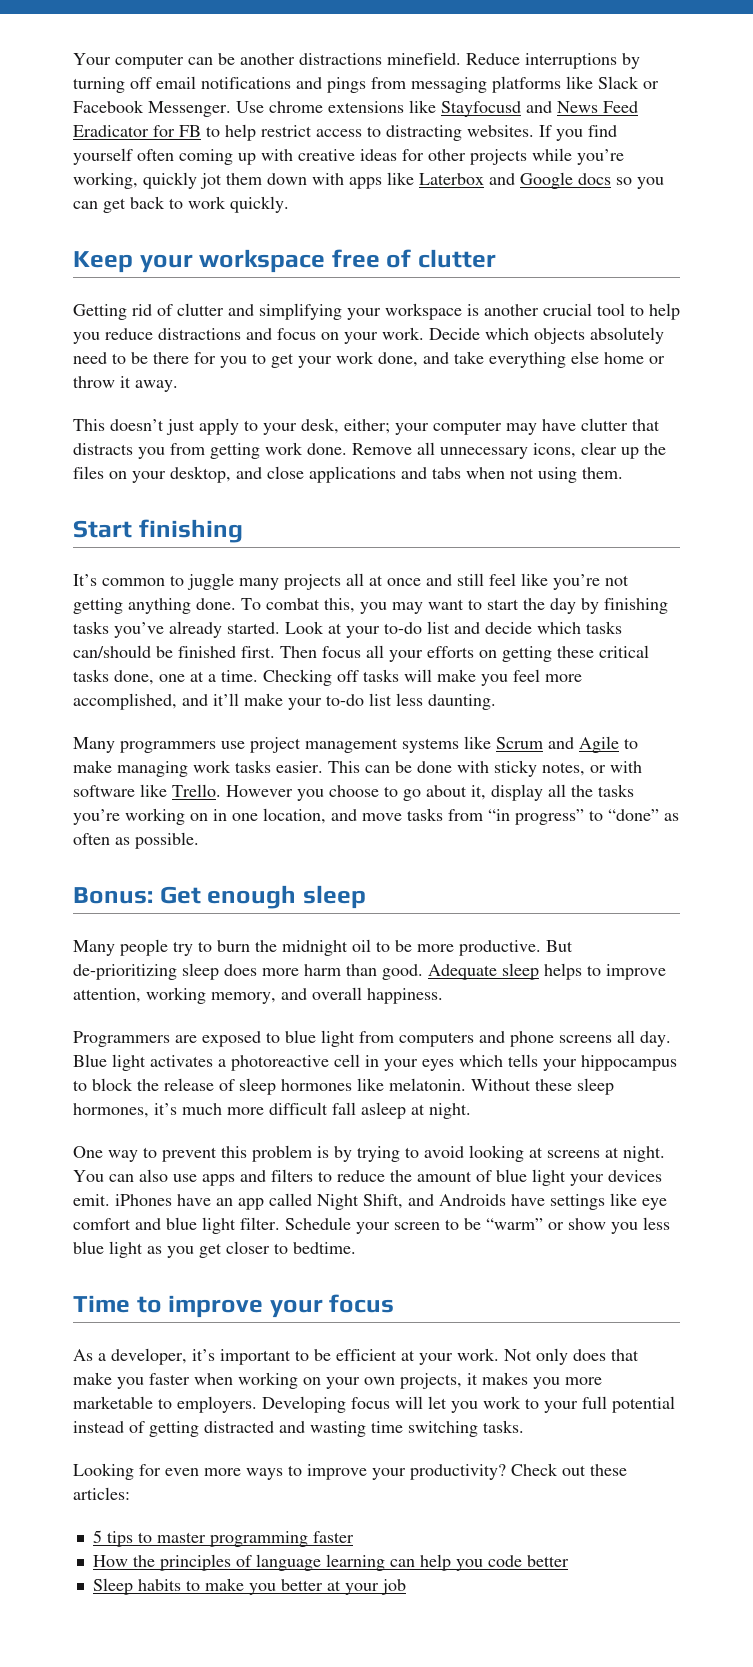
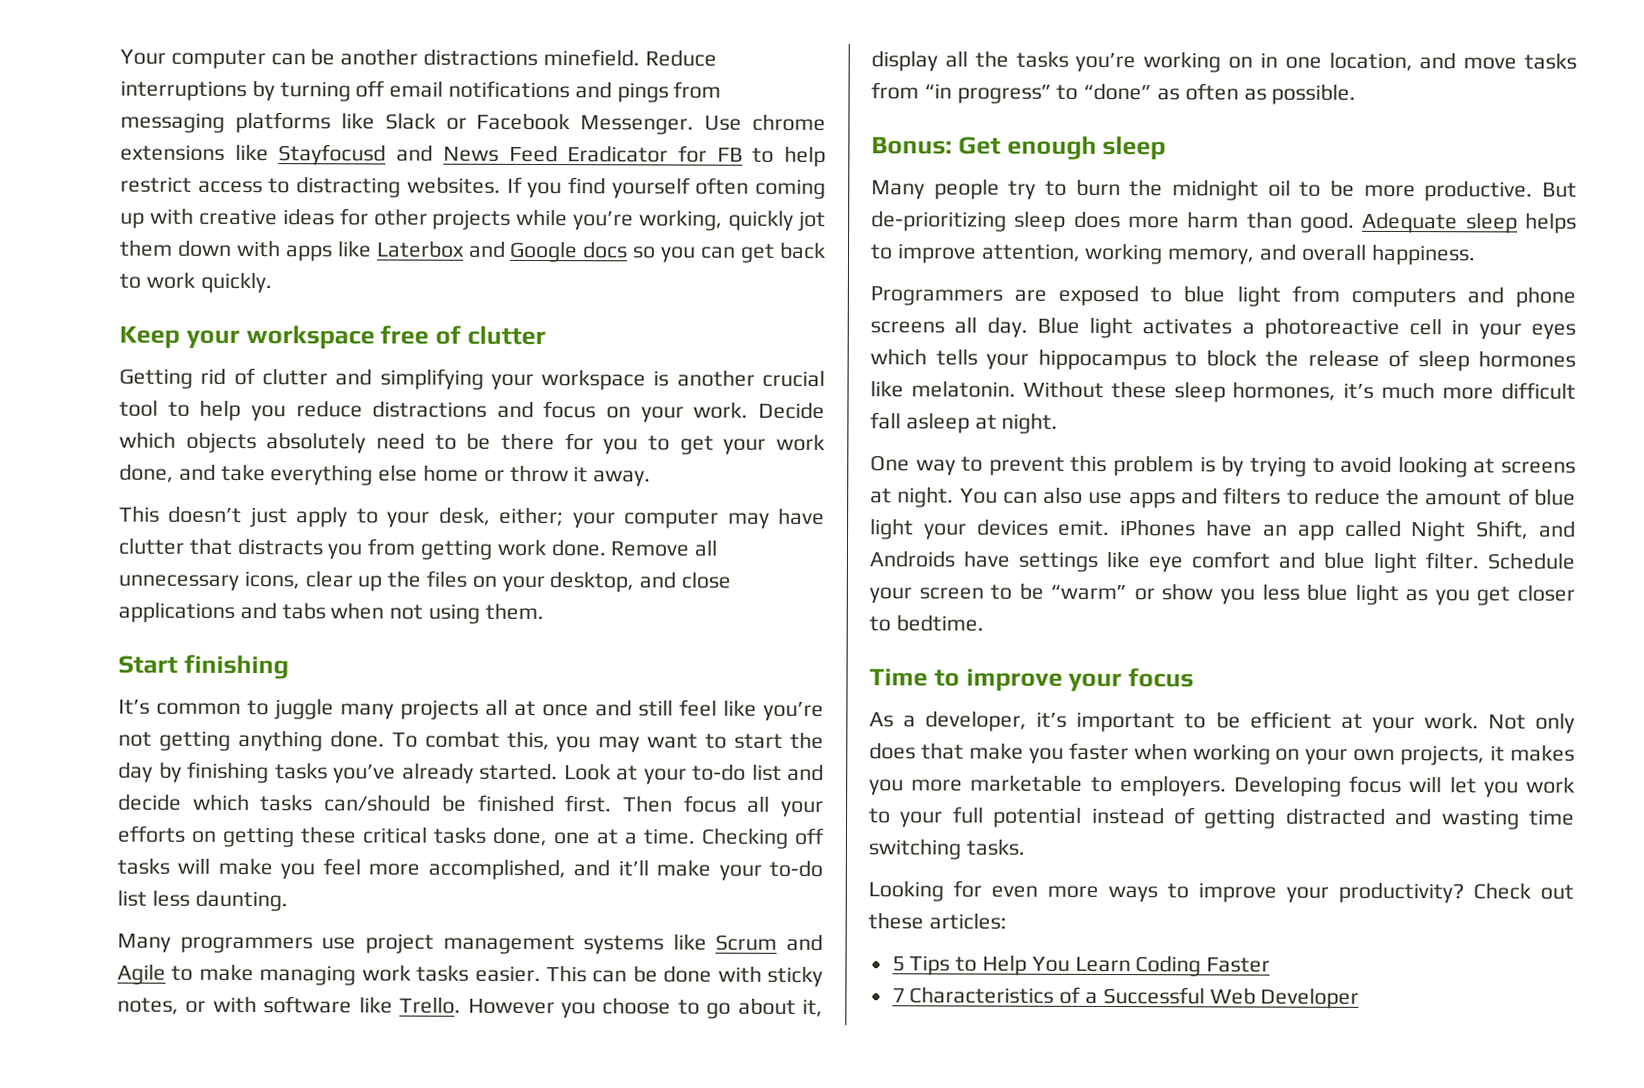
[106,1531,354,1547] [92,1554,569,1571] [92,1578,406,1595] tips to master programming faster // How the principles of language learning can help you code better // Sleep habits to make you better at your job -> [909,954,1271,977] [891,986,1360,1009] Tips to Help You Learn Coding Faster // 7 Characteristics of a Successful Web Developer

